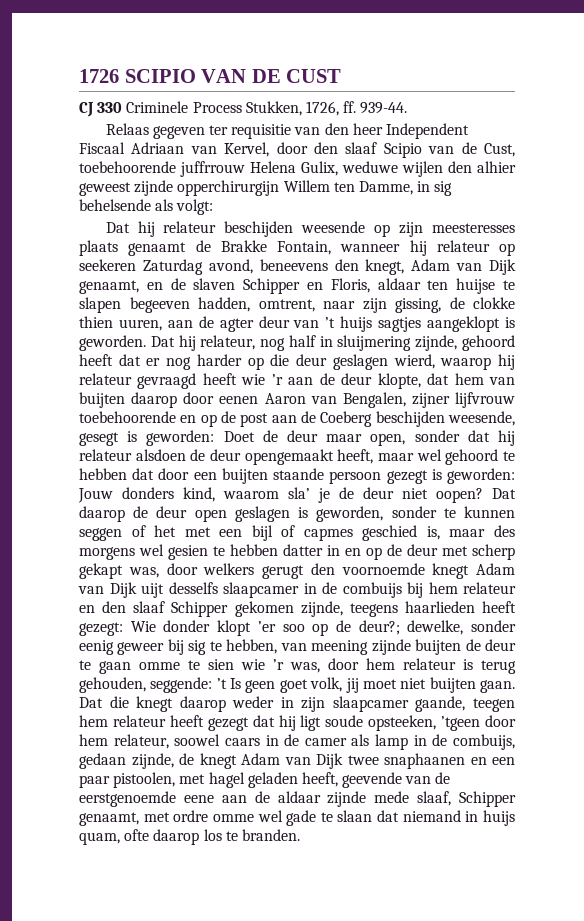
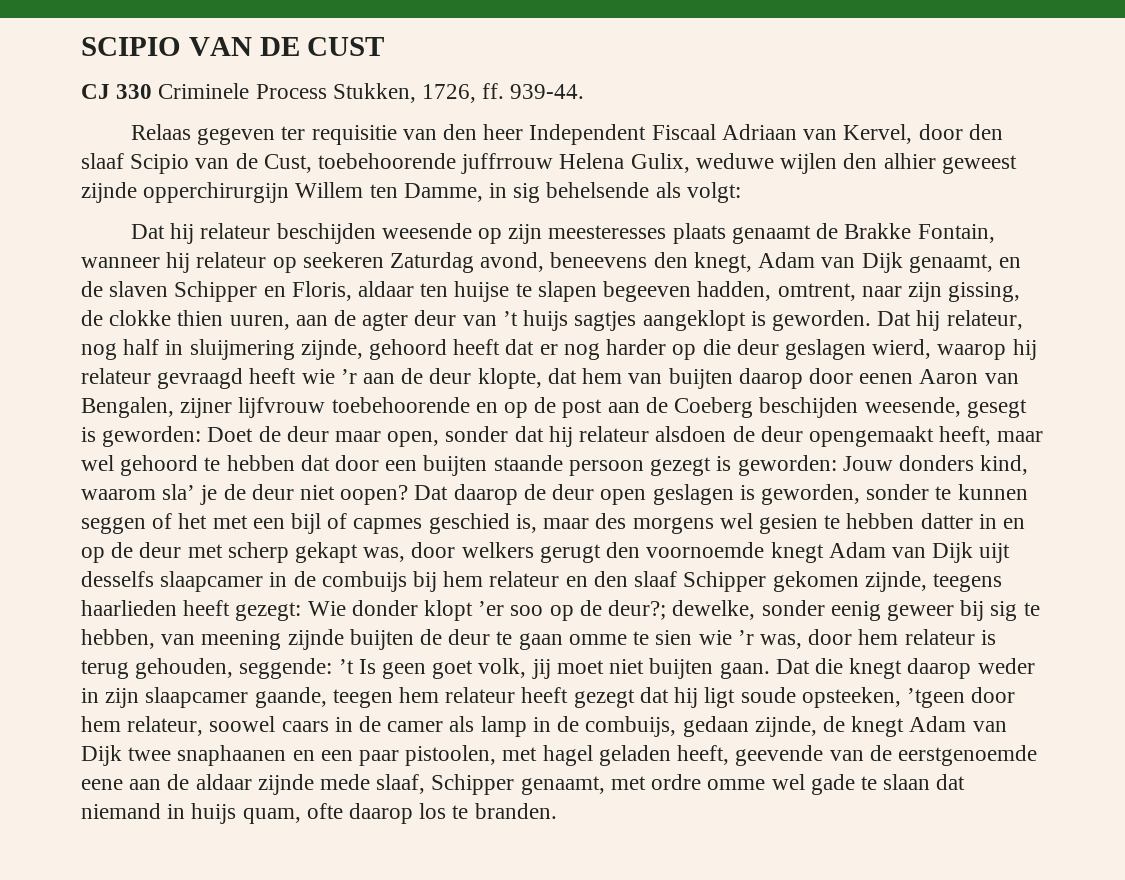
[79,69,119,83] 1726 -> (81, 46) none

